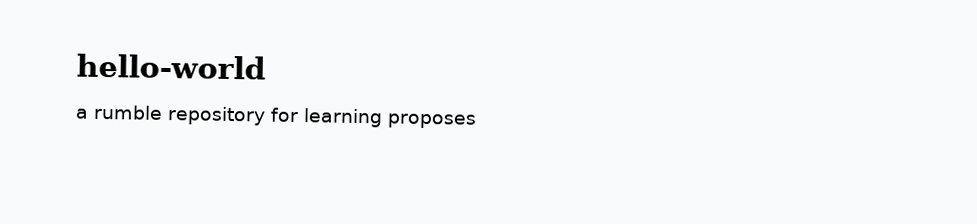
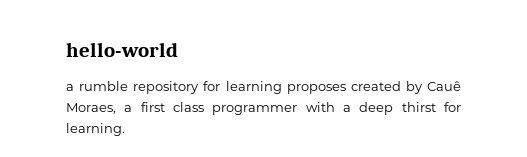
(476, 121) none -> [350,81,461,94] [66,102,461,115] [66,123,125,136] created by Cauê Moraes, a first class programmer with a deep thirst for learning.

